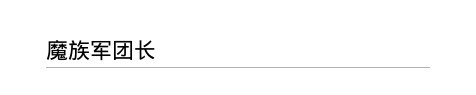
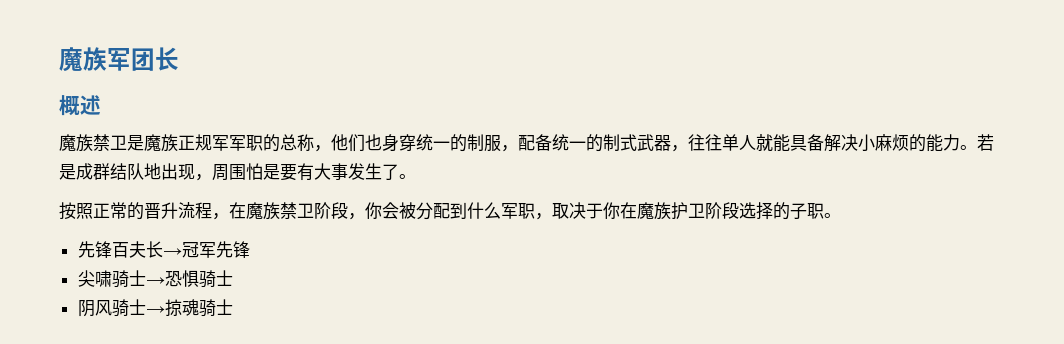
(156, 50) none -> [59,95,101,116] [59,134,994,152] [59,163,416,181] [59,202,841,220] [77,241,250,258] [77,270,233,288] [77,299,233,317] // 概述 // 魔族禁卫是魔族正规军军职的总称，他们也身穿统一的制服，配备统一的制式武器，往往单人就能具备解决小麻烦的能力。若是成群结队地出现，周围怕是要有大事发生了。 // 按照正常的晋升流程，在魔族禁卫阶段，你会被分配到什么军职，取决于你在魔族护卫阶段选择的子职。 // 先锋百夫长→冠军先锋 // 尖啸骑士→恐惧骑士 // 阴风骑士→掠魂骑士

